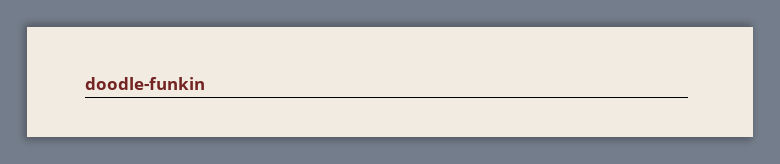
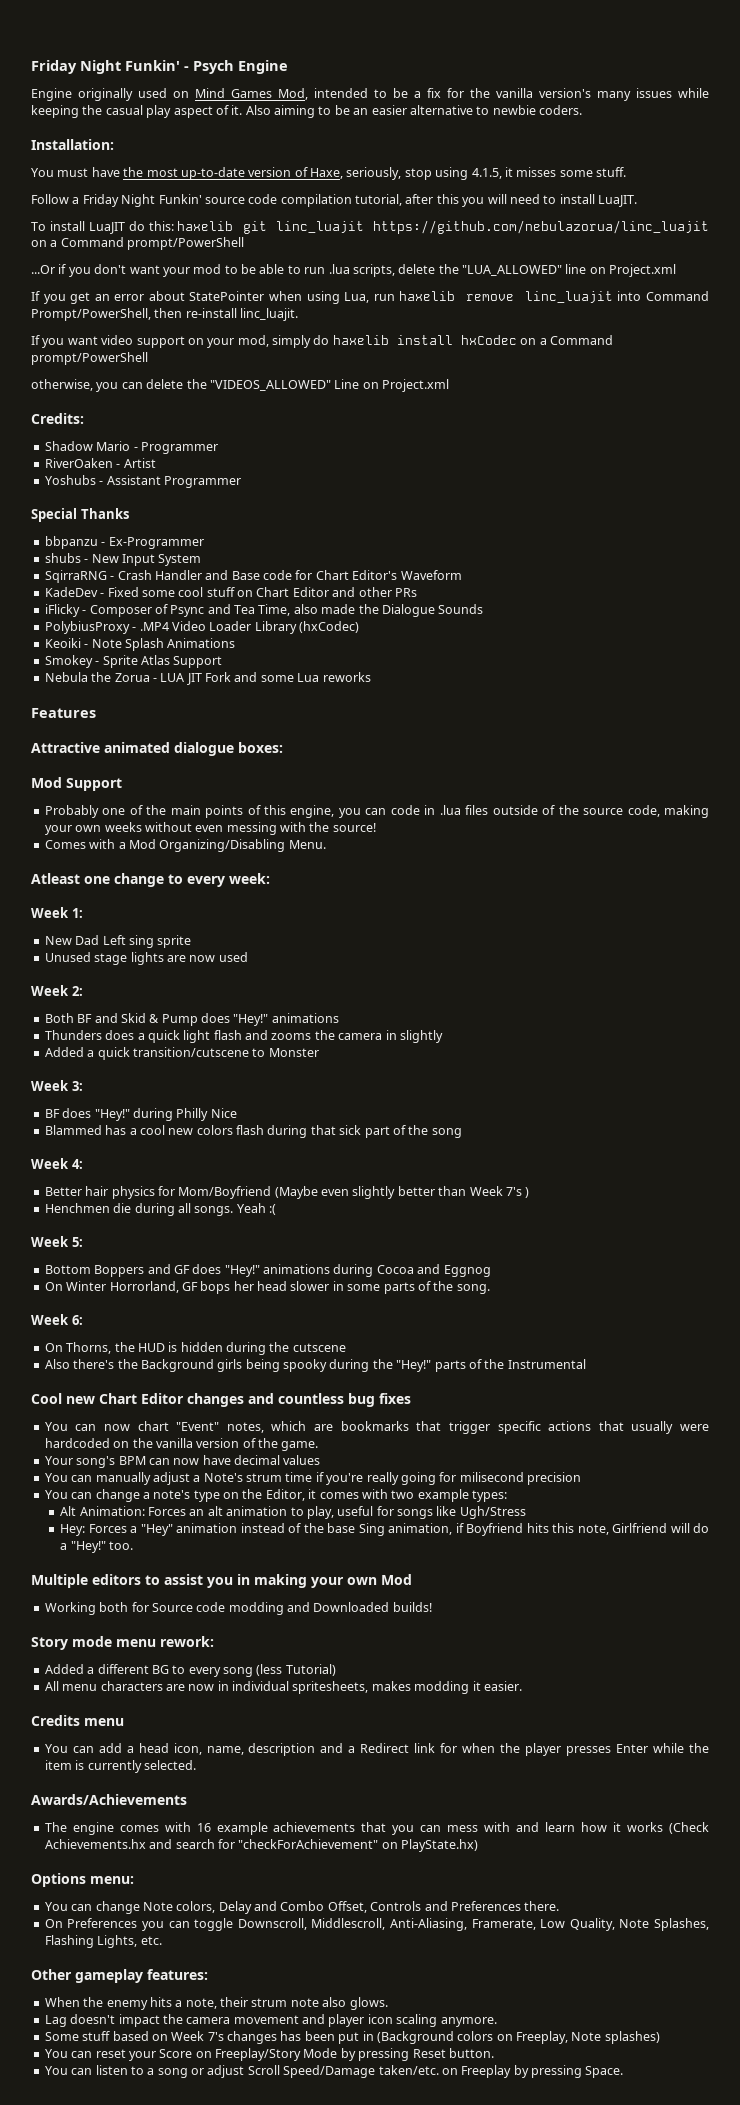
[85,77,205,90] doodle-funkin -> [31,60,288,74] [31,88,709,101] [31,105,582,118] [31,139,114,150] [31,167,626,180] [31,194,637,207] [31,220,709,234] [31,237,245,250] [31,264,677,277] [31,291,709,304] [31,308,299,321] [31,335,613,348] [31,352,148,365] [31,379,449,392] [31,413,84,424] [44,441,218,454] [44,458,156,468] [44,475,241,488] [31,508,129,522] [44,536,204,549] [44,553,202,566] [44,570,462,583] [44,587,417,597] [44,604,484,617] [44,621,359,634] [44,638,236,651] [44,655,223,668] [44,672,371,685] [31,708,96,718] [31,742,283,756] [31,777,122,791] [44,805,709,818] [44,822,376,835] [44,839,326,852] [31,873,270,887] [31,907,83,918] [44,935,192,948] [44,952,248,965] [31,985,83,996] [44,1013,339,1026] [44,1030,443,1043] [44,1047,319,1060] [31,1080,83,1091] [44,1108,237,1121] [44,1125,462,1138] [31,1158,83,1169] [44,1186,530,1199] [44,1203,276,1216] [31,1236,83,1247] [44,1264,491,1277] [44,1281,490,1294] [31,1314,83,1325] [44,1342,346,1355] [44,1359,586,1372] [31,1393,411,1407] [44,1421,710,1434] [44,1438,319,1451] [44,1455,321,1468] [44,1472,581,1485] [44,1489,507,1502] [60,1506,526,1519] [60,1523,709,1536] [60,1541,134,1553] [31,1574,412,1588] [44,1602,432,1615] [31,1636,214,1650] [44,1664,336,1677] [44,1681,522,1694] [31,1715,124,1726] [44,1743,710,1756] [44,1760,196,1773] [31,1794,187,1805] [44,1822,710,1835] [44,1839,478,1852] [31,1873,134,1887] [44,1901,560,1914] [44,1918,709,1931] [44,1935,162,1948] [31,1969,208,1983] [44,1997,388,2010] [44,2014,497,2027] [44,2031,660,2044] [44,2048,494,2061] [44,2065,624,2078] Friday Night Funkin' - Psych Engine // Engine originally used on Mind Games Mod, intended to be a fix for the vanilla version's many issues while keeping the casual play aspect of it. Also aiming to be an easier alternative to newbie coders. // Installation: // You must have the most up-to-date version of Haxe, seriously, stop using 4.1.5, it misses some stuff. // Follow a Friday Night Funkin' source code compilation tutorial, after this you will need to install LuaJIT. // To install LuaJIT do this: haxelib git linc_luajit https://github.com/nebulazorua/linc_luajit on a Command prompt/PowerShell // ...Or if you don't want your mod to be able to run .lua scripts, delete the "LUA_ALLOWED" line on Project.xml // If you get an error about StatePointer when using Lua, run haxelib remove linc_luajit into Command Prompt/PowerShell, then re-install linc_luajit. // If you want video support on your mod, simply do haxelib install hxCodec on a Command prompt/PowerShell // otherwise, you can delete the "VIDEOS_ALLOWED" Line on Project.xml // Credits: // Shadow Mario - Programmer // RiverOaken - Artist // Yoshubs - Assistant Programmer // Special Thanks // bbpanzu - Ex-Programmer // shubs - New Input System // SqirraRNG - Crash Handler and Base code for Chart Editor's Waveform // KadeDev - Fixed some cool stuff on Chart Editor and other PRs // iFlicky - Composer of Psync and Tea Time, also made the Dialogue Sounds // PolybiusProxy - .MP4 Video Loader Library (hxCodec) // Keoiki - Note Splash Animations // Smokey - Sprite Atlas Support // Nebula the Zorua - LUA JIT Fork and some Lua reworks // Features // Attractive animated dialogue boxes: // Mod Support // Probably one of the main points of this engine, you can code in .lua files outside of the source code, making your own weeks without even messing with the source! // Comes with a Mod Organizing/Disabling Menu. // Atleast one change to every week: // Week 1: // New Dad Left sing sprite // Unused stage lights are now used // Week 2: // Both BF and Skid & Pump does "Hey!" animations // Thunders does a quick light flash and zooms the camera in slightly // Added a quick transition/cutscene to Monster // Week 3: // BF does "Hey!" during Philly Nice // Blammed has a cool new colors flash during that sick part of the song // Week 4: // Better hair physics for Mom/Boyfriend (Maybe even slightly better than Week 7's ) // Henchmen die during all songs. Yeah :( // Week 5: // Bottom Boppers and GF does "Hey!" animations during Cocoa and Eggnog // On Winter Horrorland, GF bops her head slower in some parts of the song. // Week 6: // On Thorns, the HUD is hidden during the cutscene // Also there's the Background girls being spooky during the "Hey!" parts of the Instrumental // Cool new Chart Editor changes and countless bug fixes // You can now chart "Event" notes, which are bookmarks that trigger specific actions that usually were hardcoded on the vanilla version of the game. // Your song's BPM can now have decimal values // You can manually adjust a Note's strum time if you're really going for milisecond precision // You can change a note's type on the Editor, it comes with two example types: // Alt Animation: Forces an alt animation to play, useful for songs like Ugh/Stress // Hey: Forces a "Hey" animation instead of the base Sing animation, if Boyfriend hits this note, Girlfriend will do a "Hey!" too. // Multiple editors to assist you in making your own Mod // Working both for Source code modding and Downloaded builds! // Story mode menu rework: // Added a different BG to every song (less Tutorial) // All menu characters are now in individual spritesheets, makes modding it easier. // Credits menu // You can add a head icon, name, description and a Redirect link for when the player presses Enter while the item is currently selected. // Awards/Achievements // The engine comes with 16 example achievements that you can mess with and learn how it works (Check Achievements.hx and search for "checkForAchievement" on PlayState.hx) // Options menu: // You can change Note colors, Delay and Combo Offset, Controls and Preferences there. // On Preferences you can toggle Downscroll, Middlescroll, Anti-Aliasing, Framerate, Low Quality, Note Splashes, Flashing Lights, etc. // Other gameplay features: // When the enemy hits a note, their strum note also glows. // Lag doesn't impact the camera movement and player icon scaling anymore. // Some stuff based on Week 7's changes has been put in (Background colors on Freeplay, Note splashes) // You can reset your Score on Freeplay/Story Mode by pressing Reset button. // You can listen to a song or adjust Scroll Speed/Damage taken/etc. on Freeplay by pressing Space.

